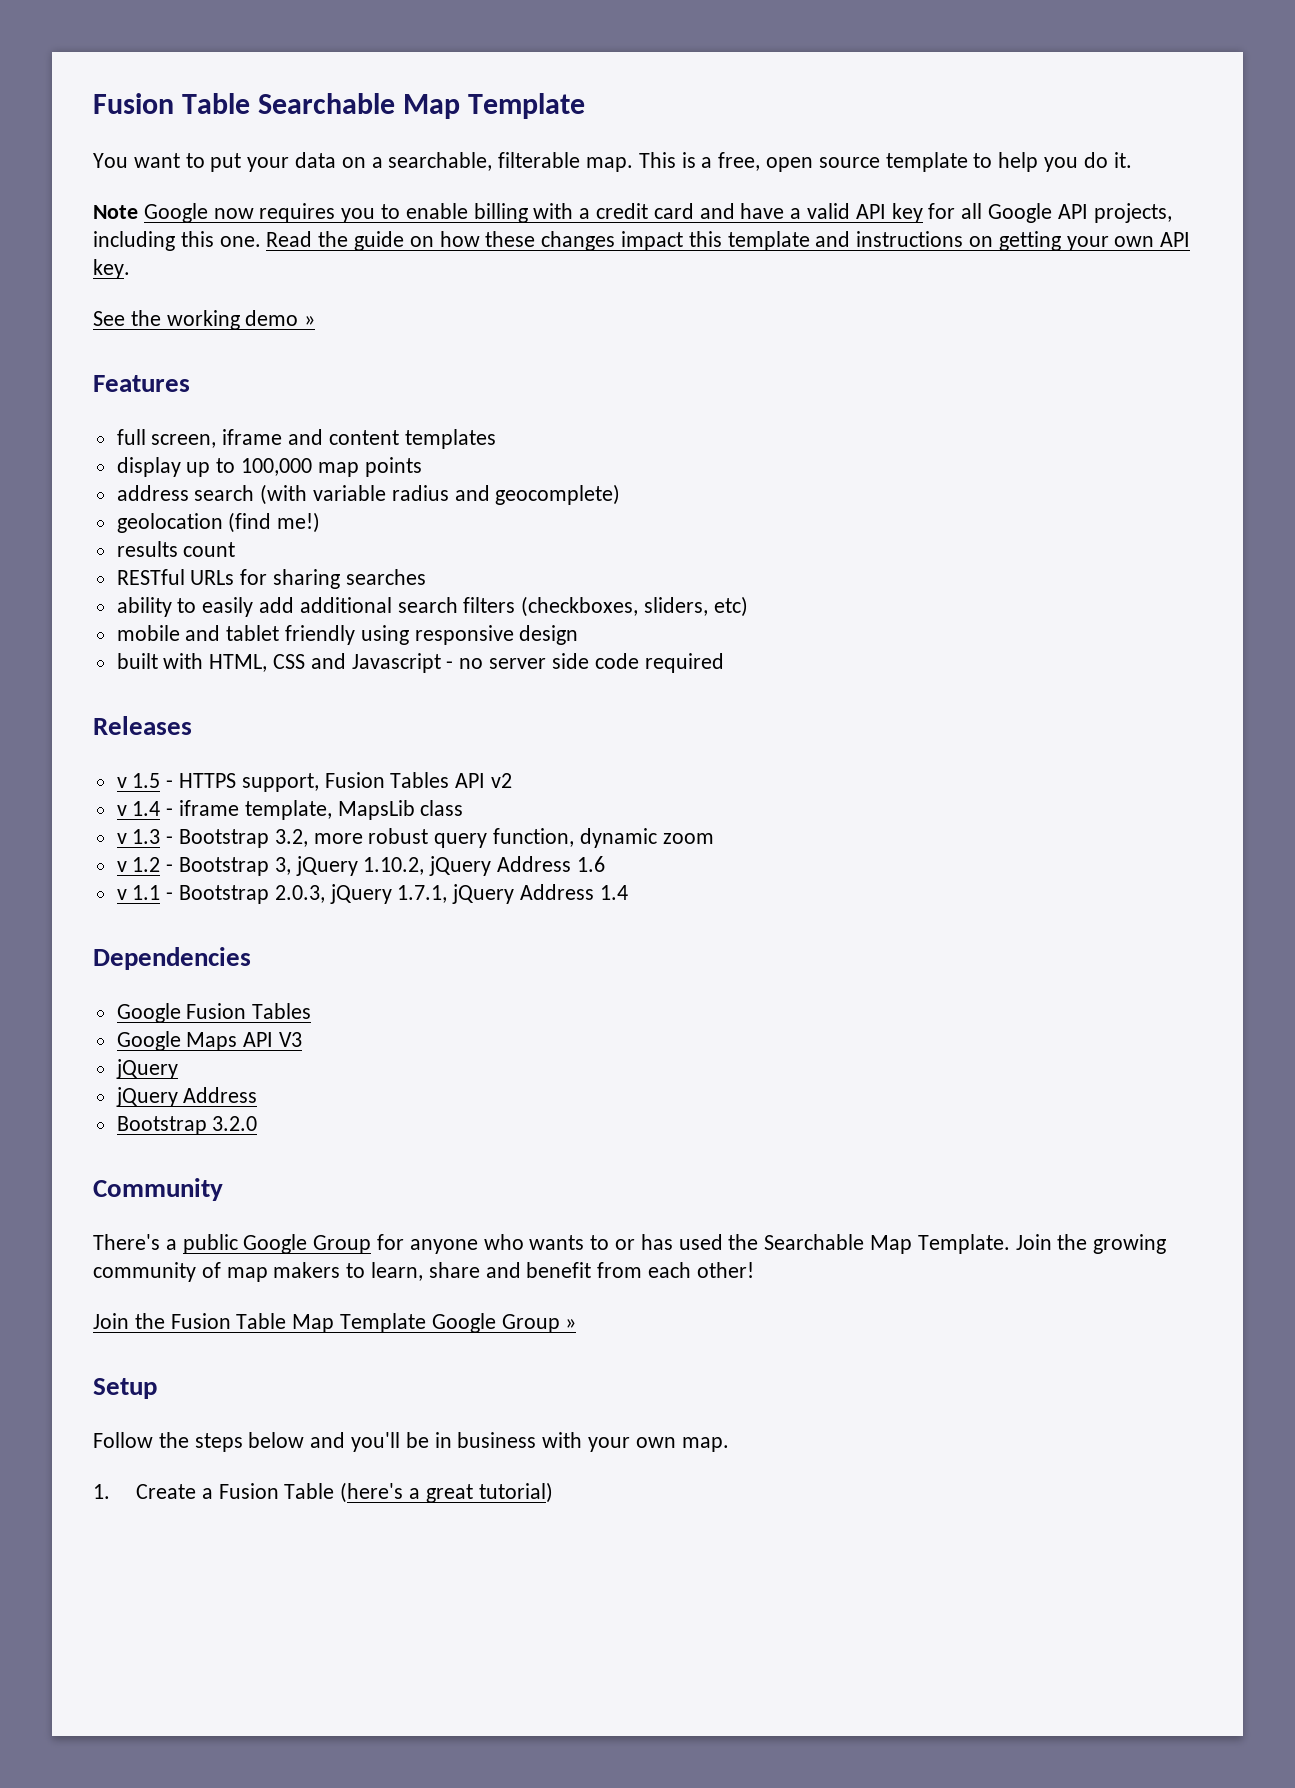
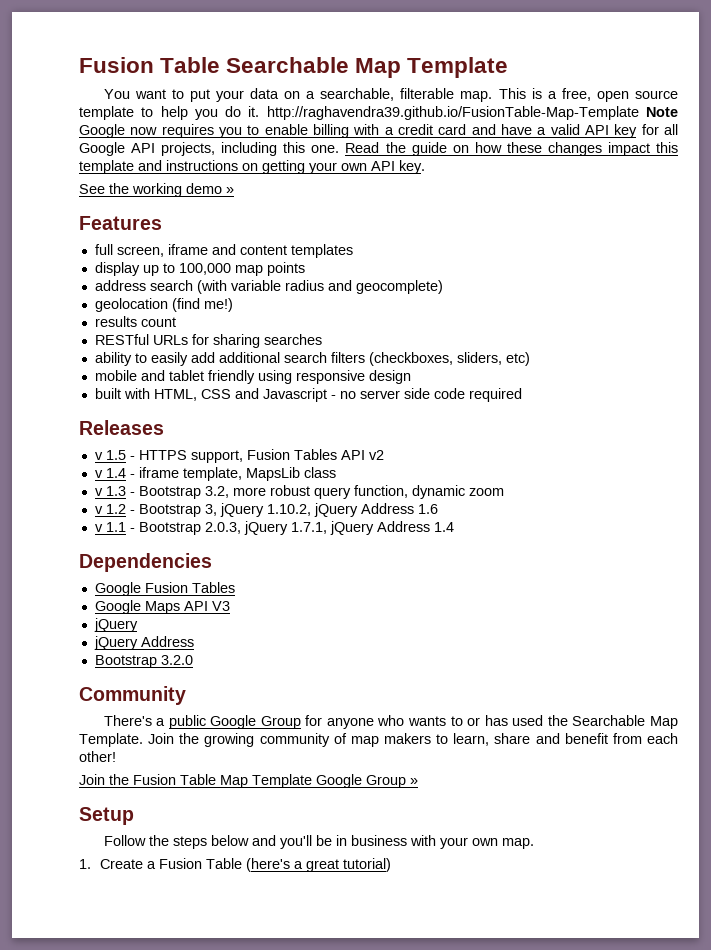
(1132, 160) // -> [266,106,639,120] http://raghavendra39.github.io/FusionTable-Map-Template

